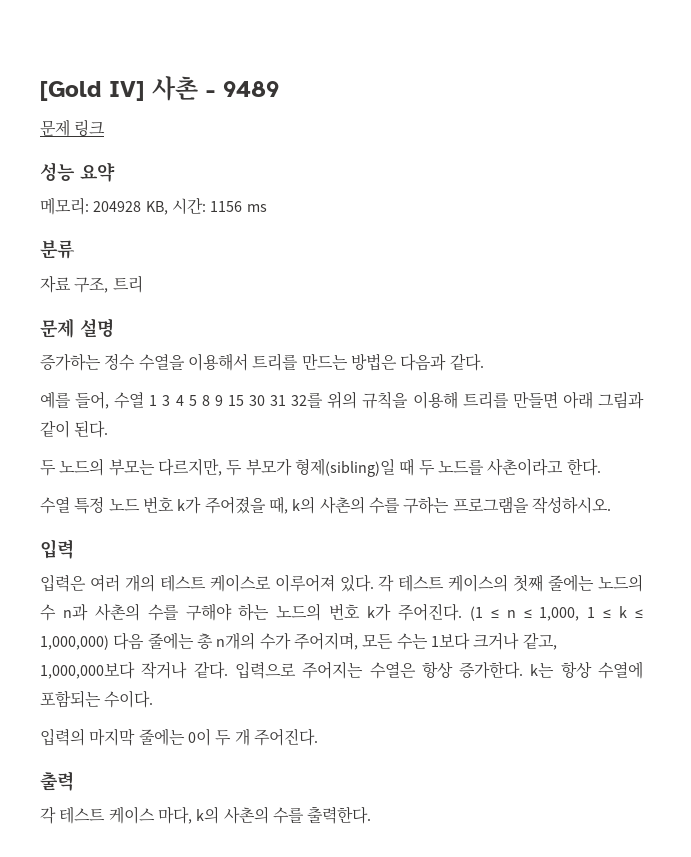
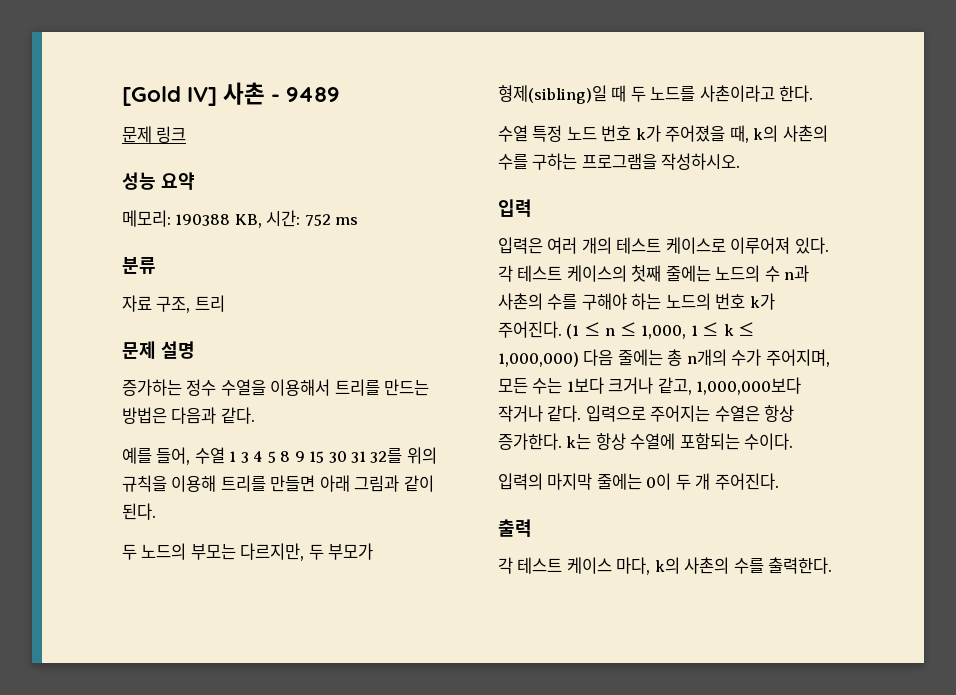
[93,201,142,212] 204928 -> [175,214,231,226] 190388
[210,201,243,212] 1156 -> [304,214,331,226] 752

